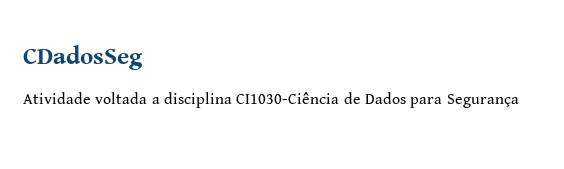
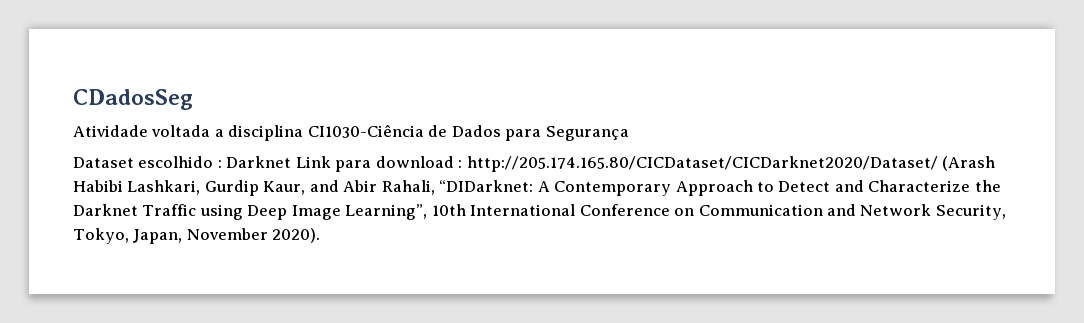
(519, 101) none -> [73,156,996,172] [73,180,1001,196] [73,204,1006,220] [73,228,321,244] // Dataset escolhido : Darknet Link para download : http://205.174.165.80/CICDataset/CICDarknet2020/Dataset/ (Arash Habibi Lashkari, Gurdip Kaur, and Abir Rahali, “DIDarknet: A Contemporary Approach to Detect and Characterize the Darknet Traffic using Deep Image Learning”, 10th International Conference on Communication and Network Security, Tokyo, Japan, November 2020).

